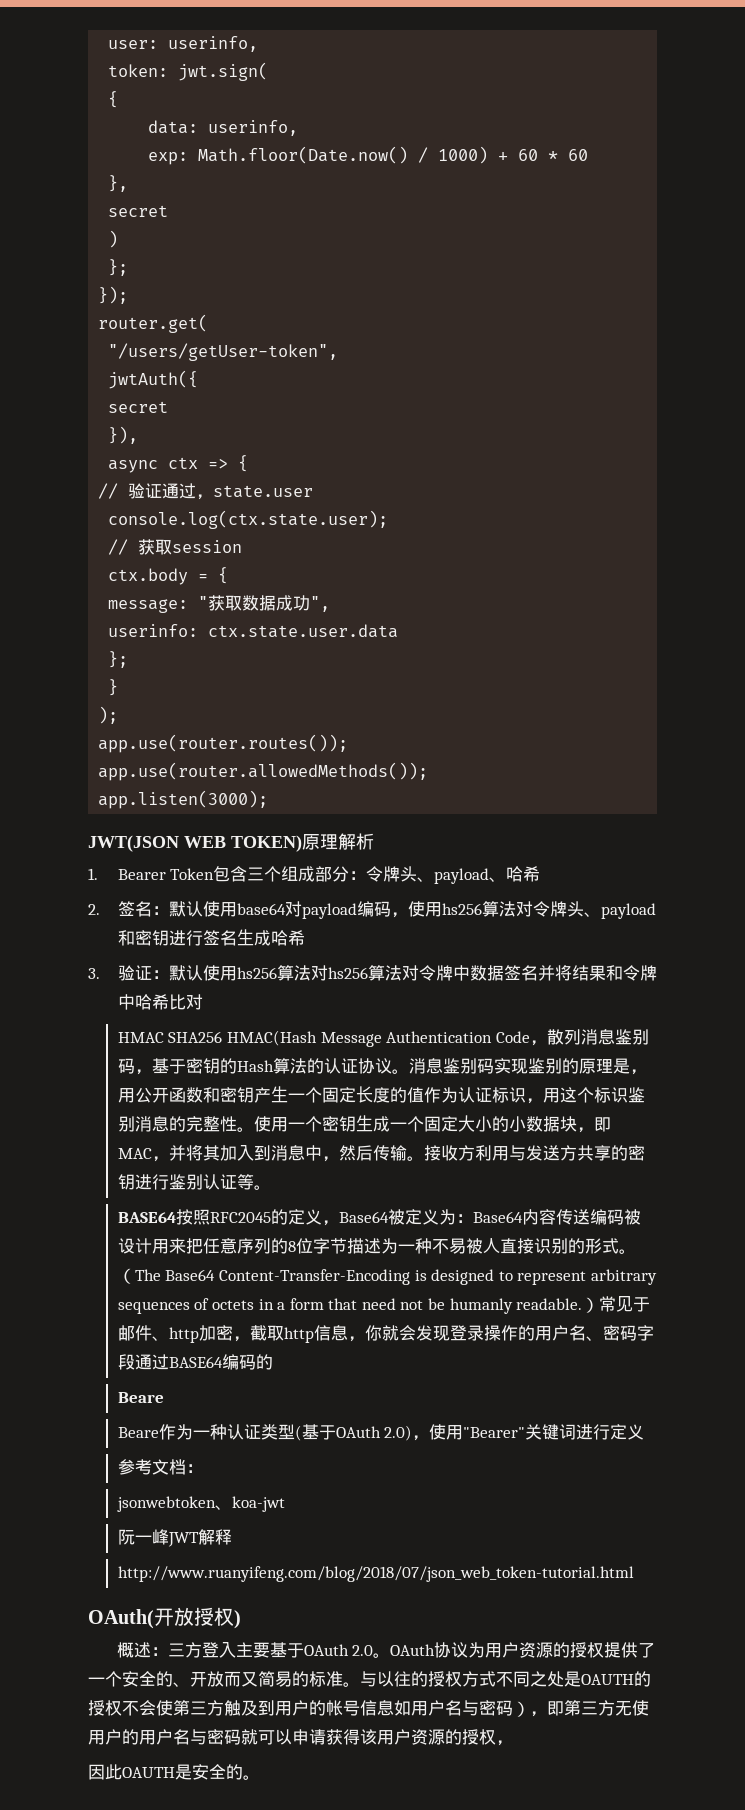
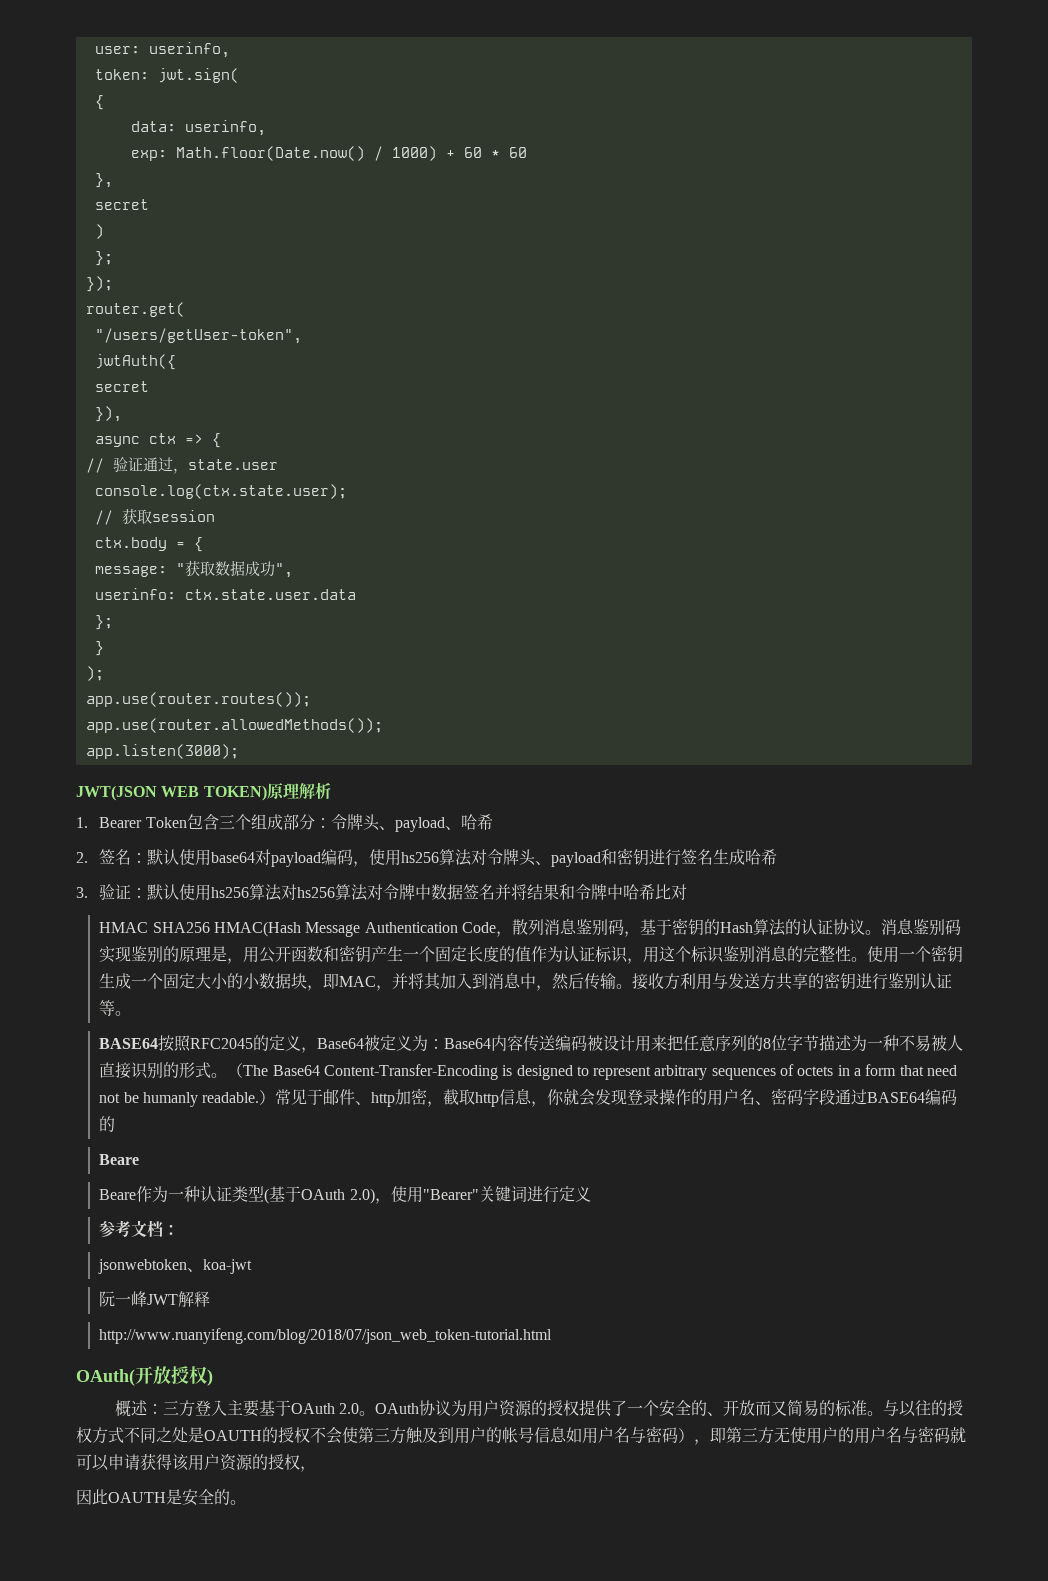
[616,1296,634,1312] ⻅ -> [291,1089,308,1105] 见

